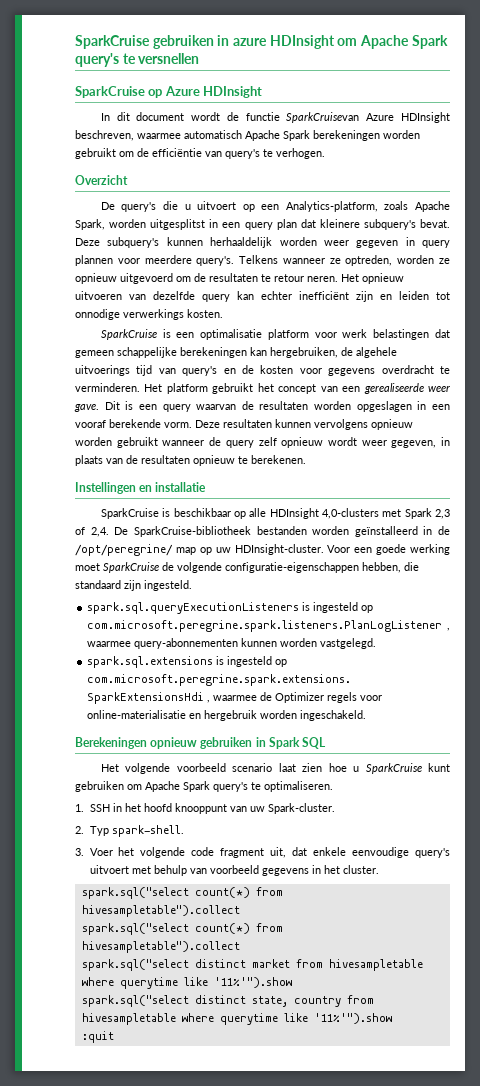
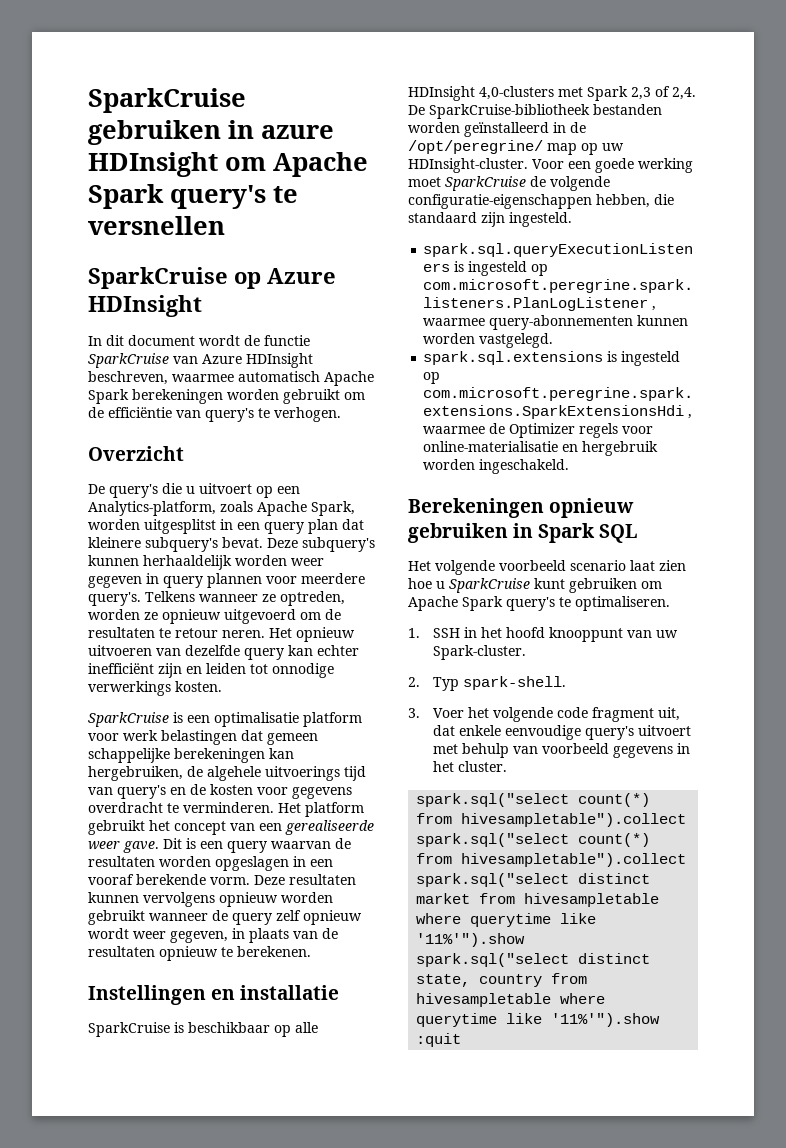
[286,112,360,123] SparkCruisevan -> [88,353,198,368] SparkCruise van

